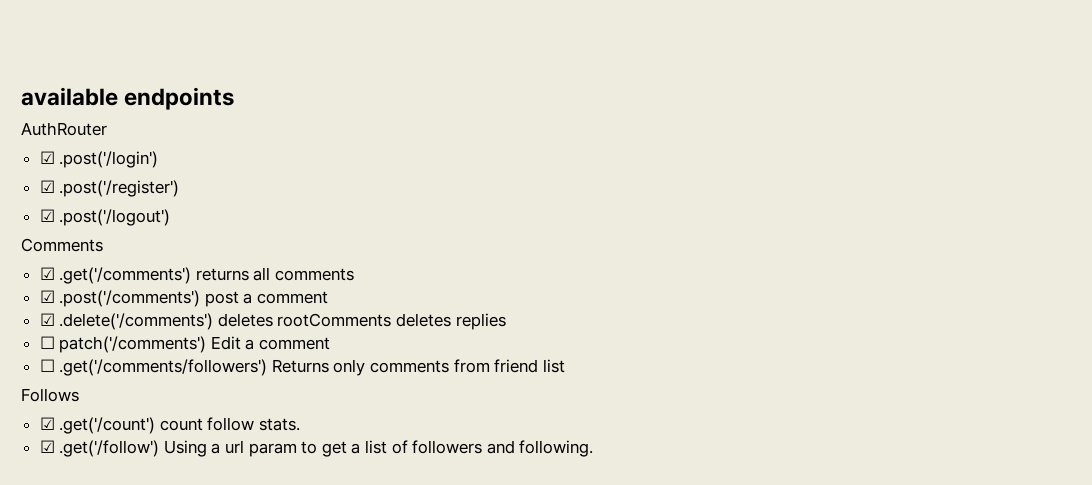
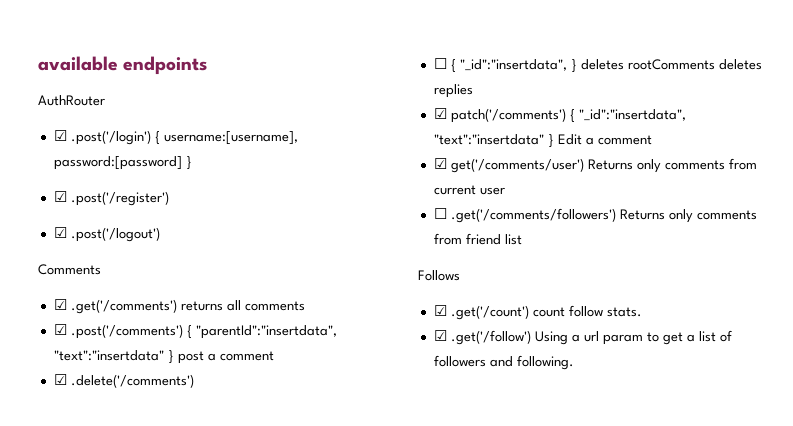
(159, 159) none -> [154,131,298,145] [53,156,192,170] { username:[username], password:[password] }
(201, 298) none -> [186,325,337,339] [53,350,174,364] { "parentId":"insertdata", "text":"insertdata" }
(214, 321) none -> [433,58,577,73] // ☐ { "_id":"insertdata", }
[39,336,331,353] ☐ patch('/comments') Edit a comment -> [433,108,686,123] [433,134,652,148] [433,158,757,173] [433,185,505,195] ☑ patch('/comments') { "_id":"insertdata", "text":"insertdata" } Edit a comment // ☑ get('/comments/user') Returns only comments from current user

